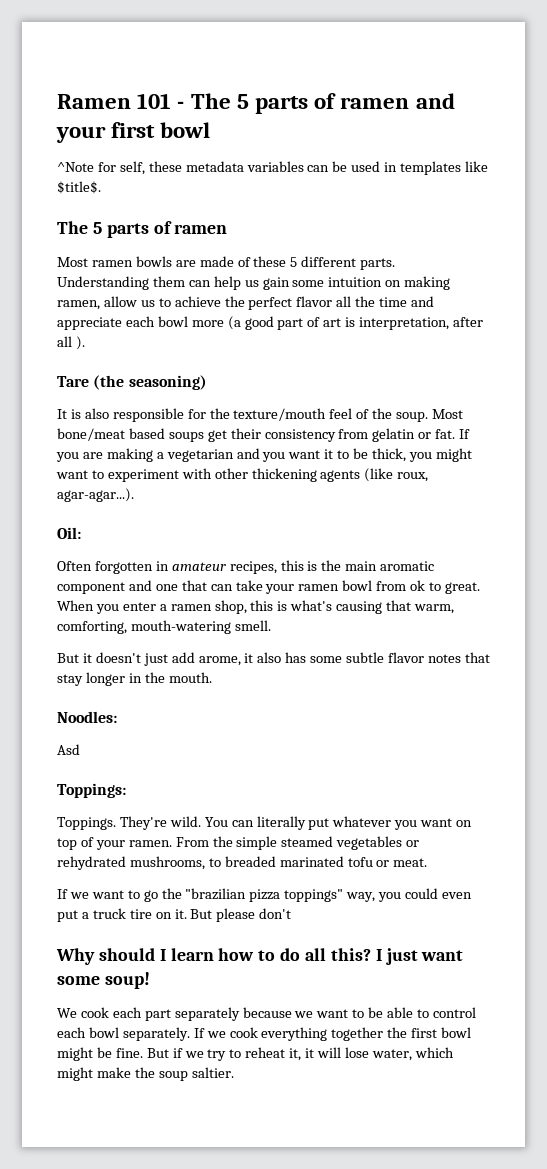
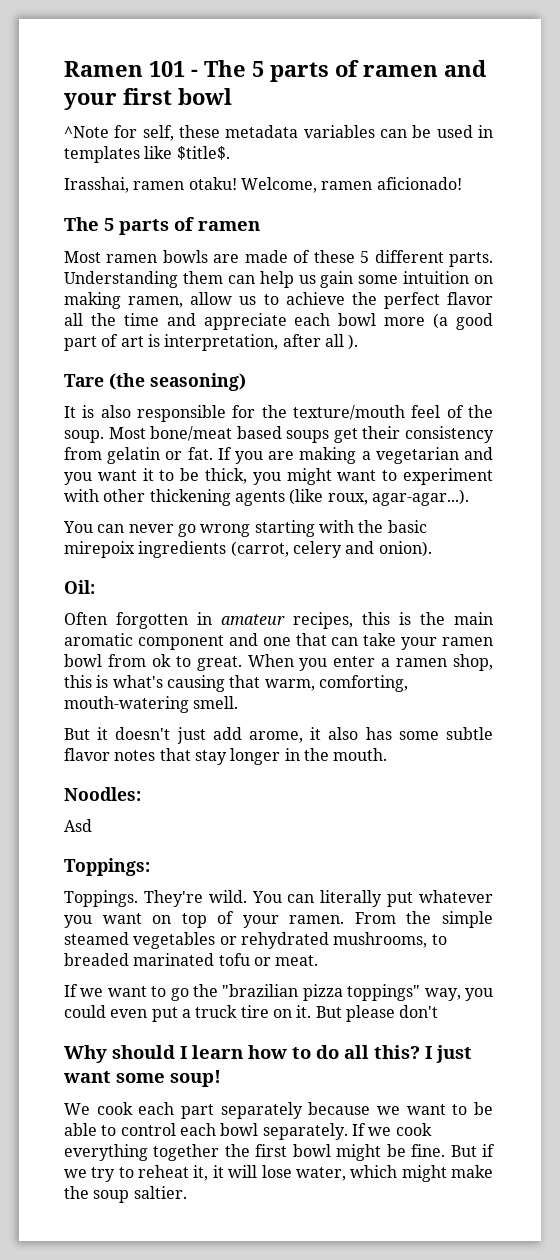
(101, 187) none -> [64,177,462,193] // Irasshai, ramen otaku! Welcome, ramen aficionado!
(134, 495) none -> [63,520,427,537] [64,541,432,558] // You can never go wrong starting with the basic mirepoix ingredients (carrot, celery and onion).

